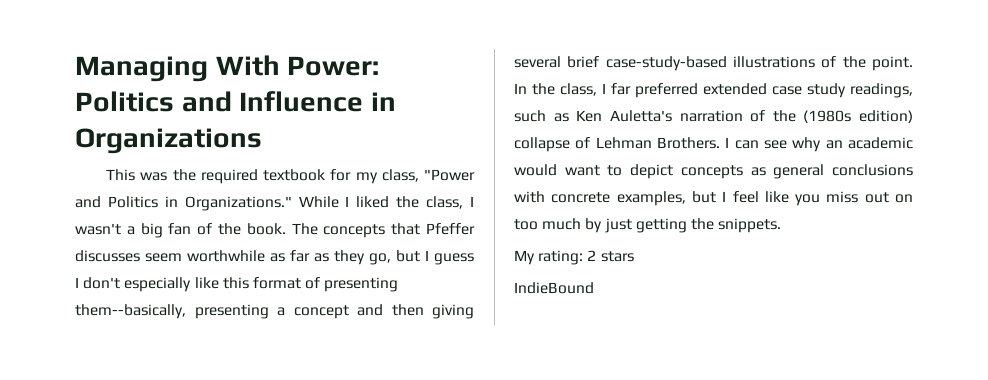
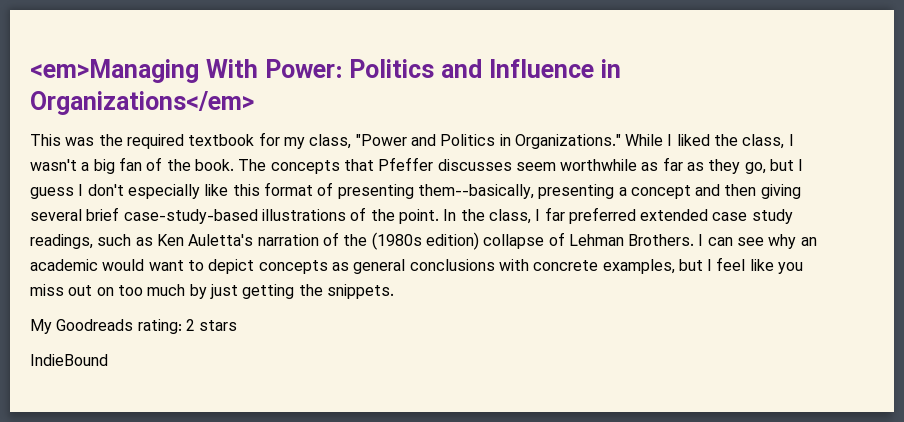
[75,56,208,82] Managing -> [30,59,199,83] <em>Managing
[75,128,262,154] Organizations -> [30,91,254,115] Organizations</em>
(535, 257) none -> [56,319,134,331] Goodreads

